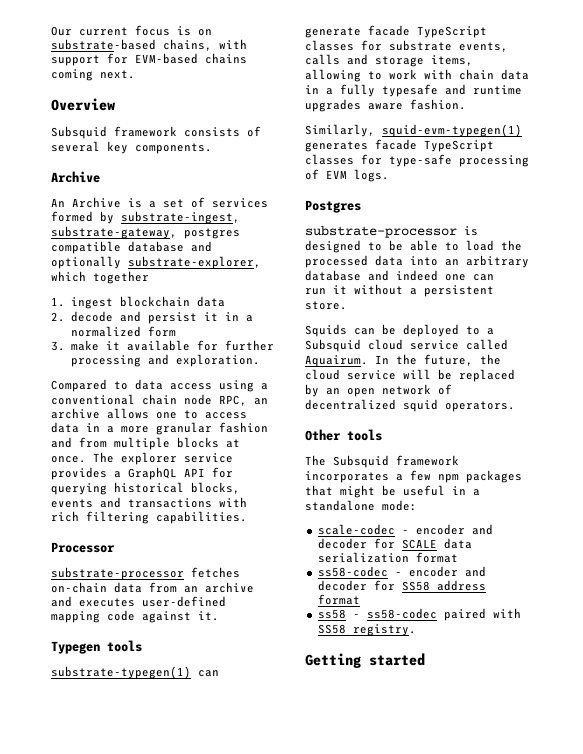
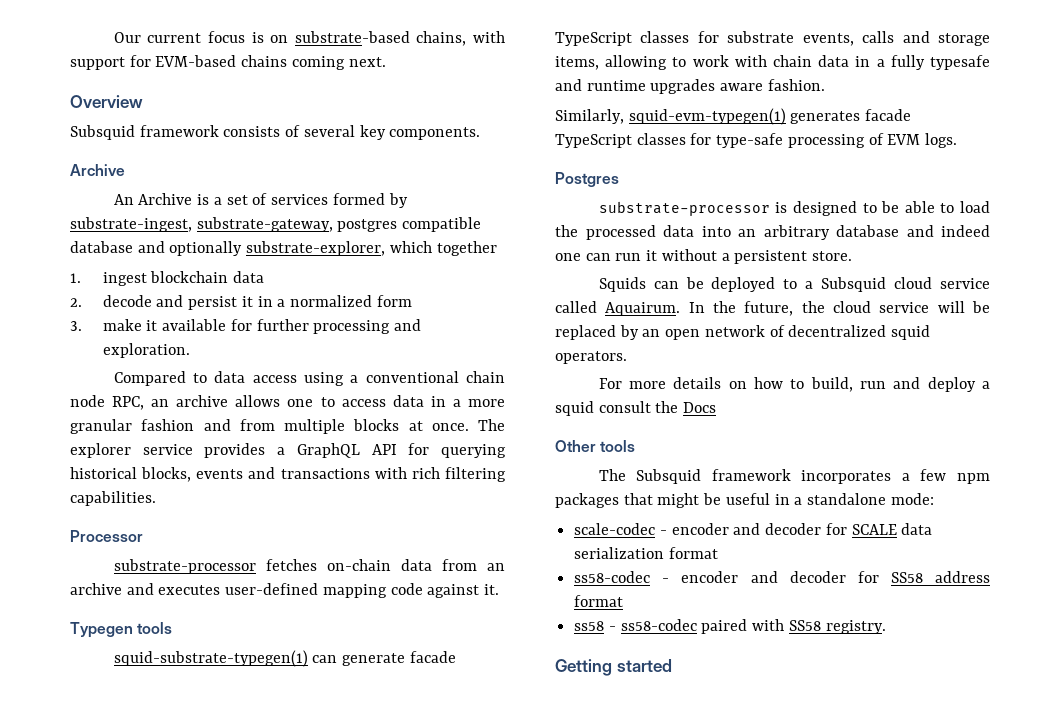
[51,666,191,679] substrate-typegen(1) -> [113,650,308,667] squid-substrate-typegen(1)
(494, 277) // -> (611, 257) none
(515, 406) none -> [598,377,990,392] [555,401,717,416] // For more details on how to build, run and deploy a squid consult the Docs

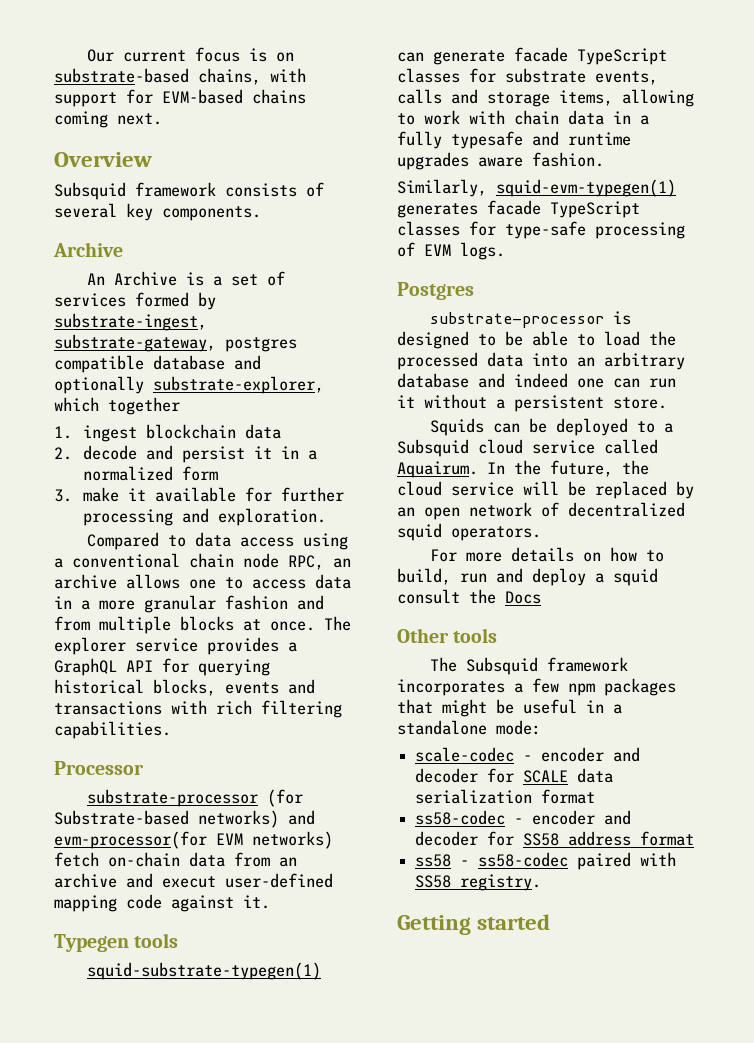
[265,559,317,571] fetches -> [267,789,304,807] [54,810,315,828] [54,831,333,849] [54,852,99,867] (for Substrate-based networks) and evm-processor(for EVM networks) fetch
[158,585,221,595] executes -> [162,876,216,888] execut

